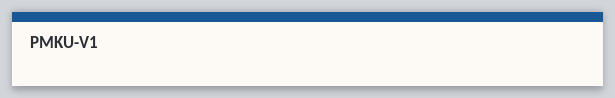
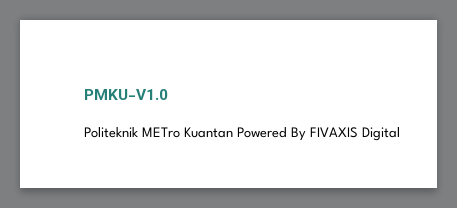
[30,36,98,48] PMKU-V1 -> [84,89,168,100] [84,127,400,141] PMKU-V1.0 // Politeknik METro Kuantan Powered By FIVAXIS Digital

